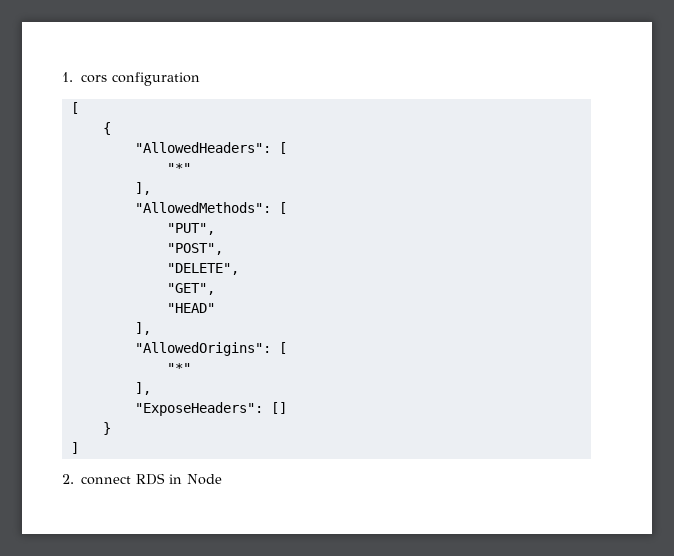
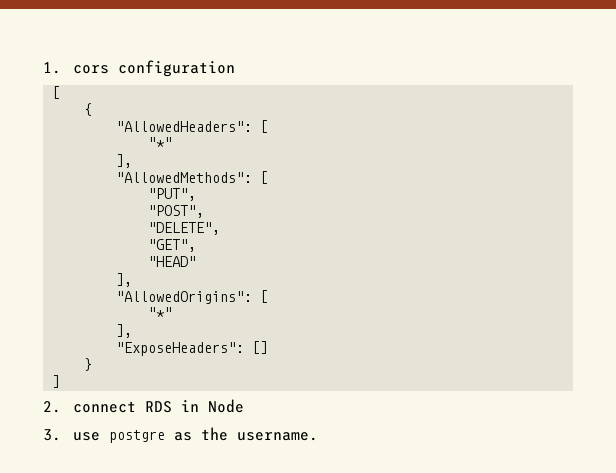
(223, 479) none -> [43,427,319,443] // 3. use postgre as the username.

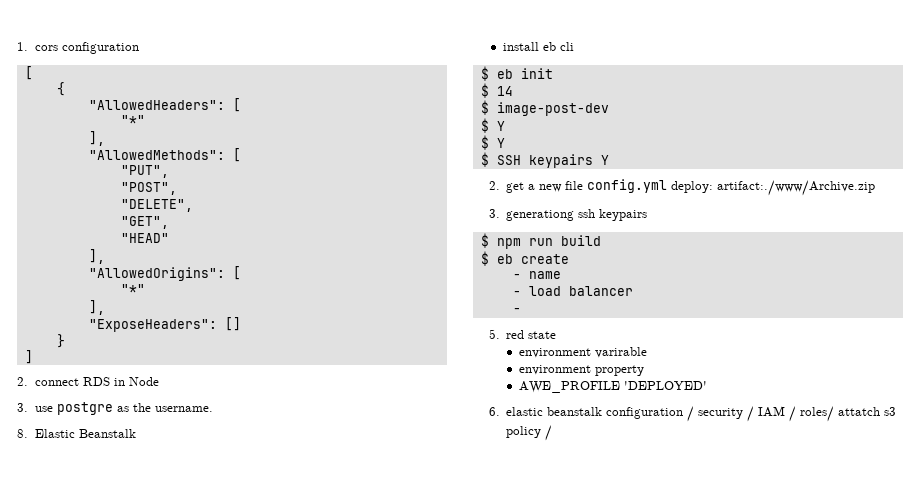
(319, 436) none -> [17,429,136,438] [502,42,574,51] [480,66,553,81] [480,83,513,98] [480,100,609,116] [480,118,505,133] [480,135,505,150] [480,152,609,168] [488,179,876,196] [488,209,648,221] [480,233,601,249] [480,251,569,266] [512,271,561,279] [512,286,633,296] [512,308,521,313] [488,329,557,339] [518,347,647,358] [518,365,644,376] [518,381,707,393] [488,406,897,422] [506,425,553,441] // 8. Elastic Beanstalk // install eb cli // $ eb init // $ 14 // $ image-post-dev // $ Y // $ Y // $ SSH keypairs Y // 2. get a new file config.yml deploy: artifact:./www/Archive.zip // 3. generationg ssh keypairs // $ npm run build // $ eb create // - name // - load balancer // - // 5. red state // environment varirable // environment property // AWE_PROFILE 'DEPLOYED' // 6. elastic beanstalk configuration / security / IAM / roles/ attatch s3 policy /

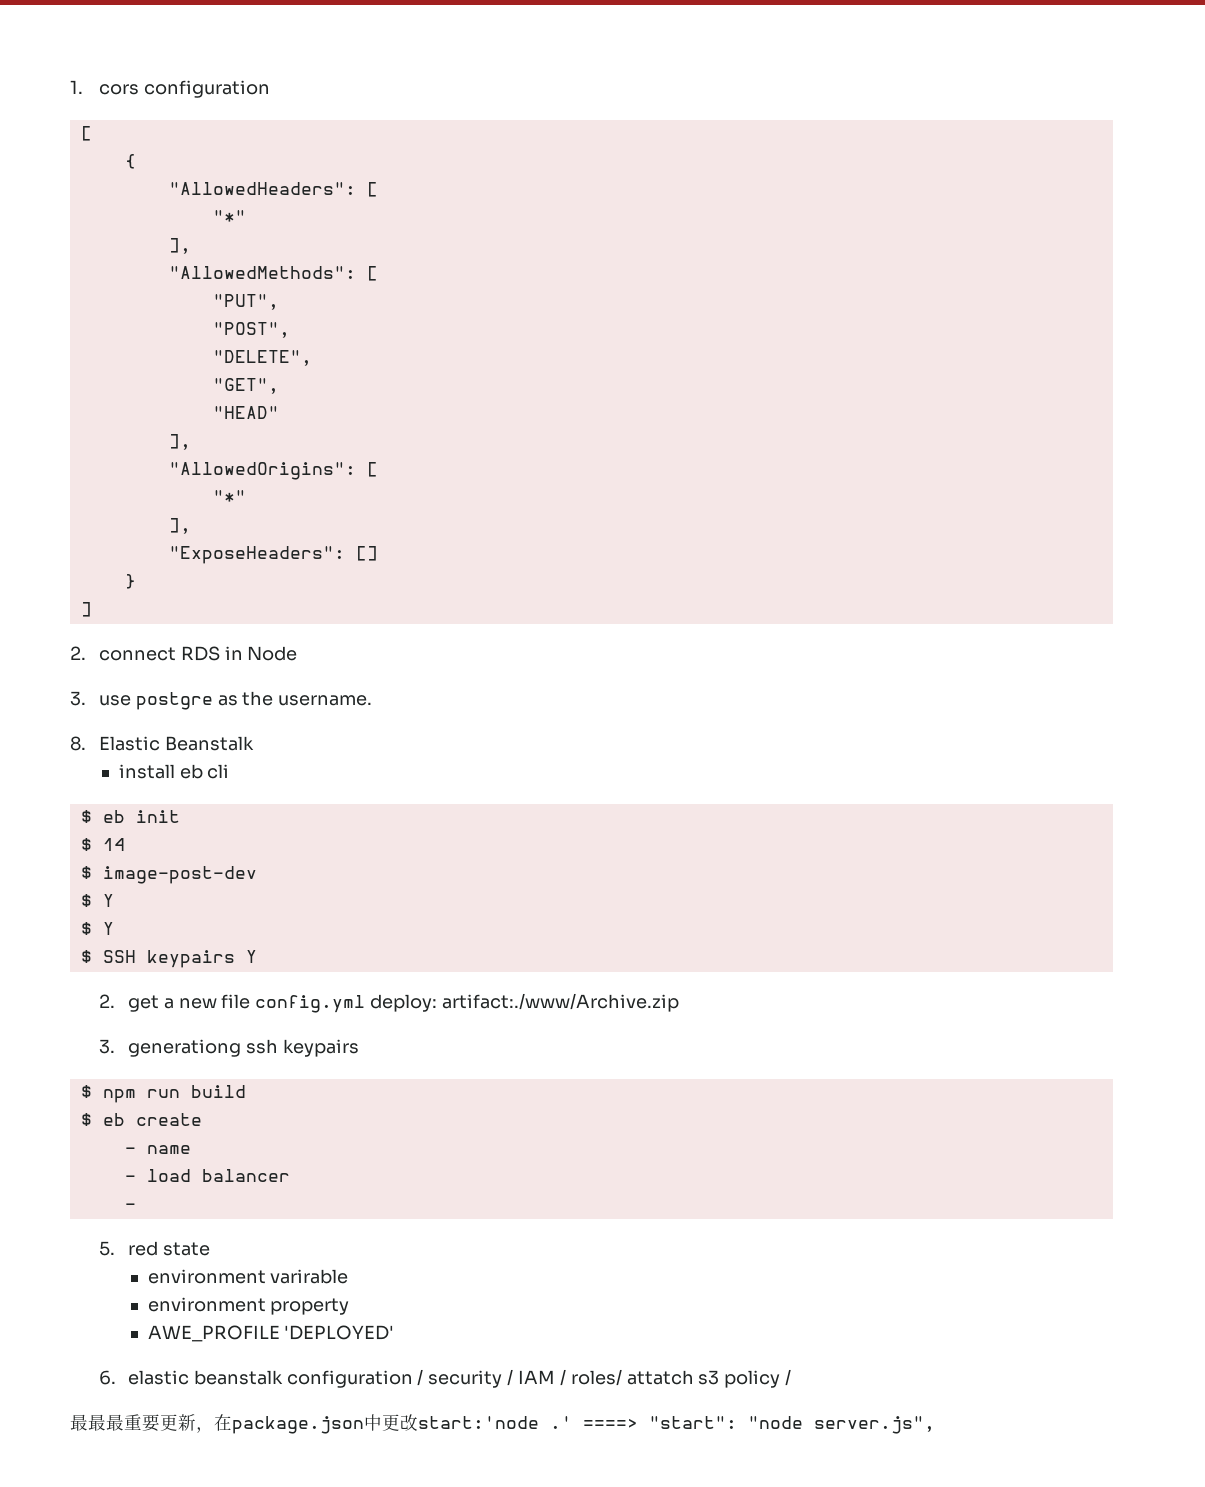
(553, 433) none -> [70,1414,935,1434] // 最最最重要更新，在package.json中更改start:'node .' ====> "start": "node server.js",

